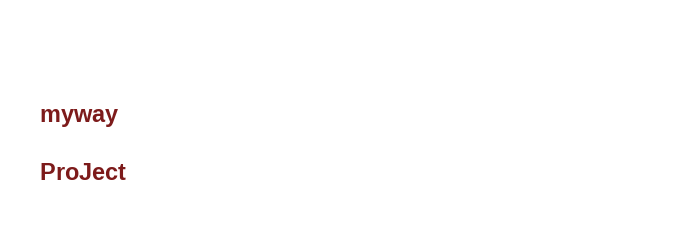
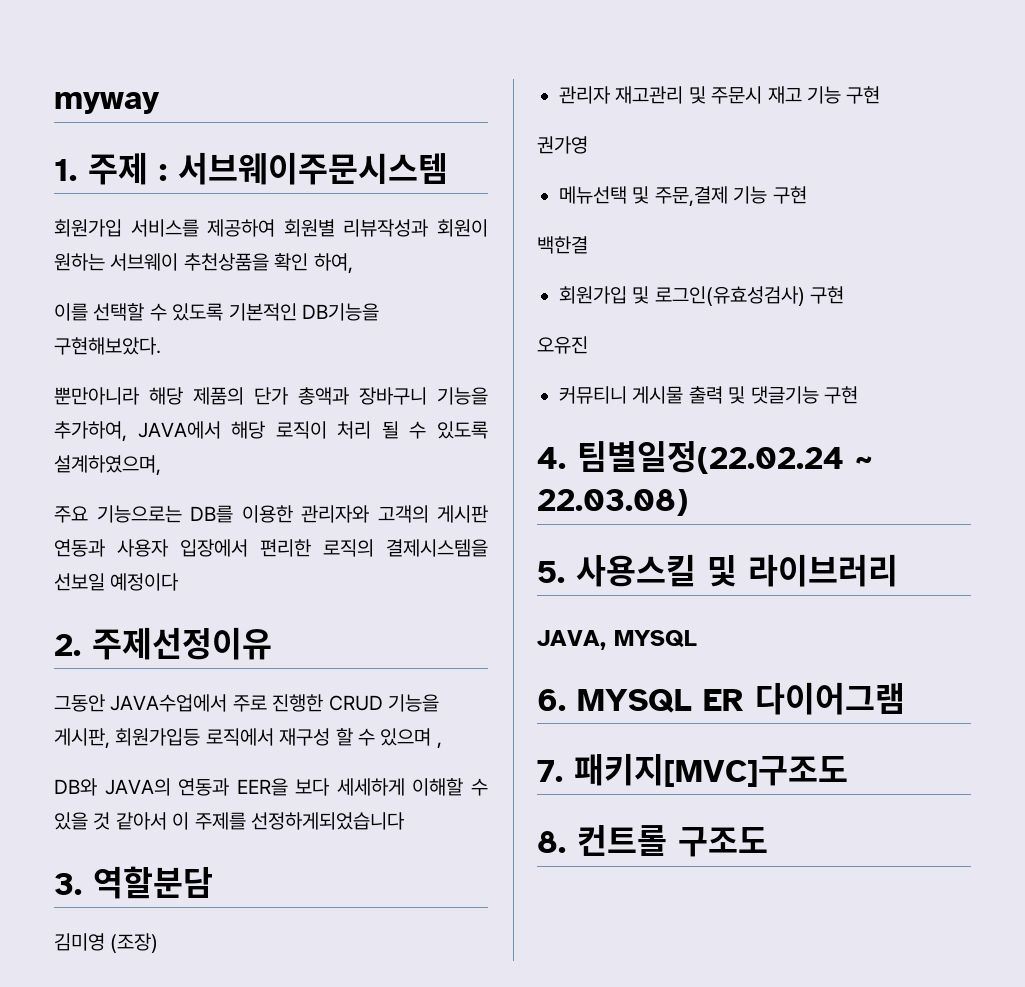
[40,163,126,180] ProJect -> [54,152,448,185] [54,219,488,237] [54,253,353,274] [54,303,379,321] [54,337,161,355] [54,387,488,405] [54,421,488,442] [54,455,161,476] [54,505,488,523] [54,539,488,557] [54,573,180,591] [54,627,272,660] [54,694,439,712] [54,728,442,749] [54,778,488,796] [54,812,405,830] [54,866,213,899] [54,933,159,953] [559,86,881,104] [537,136,588,154] [559,186,807,207] [537,236,588,254] [559,286,845,306] [537,336,588,354] [559,386,858,404] [537,441,873,474] [537,489,688,516] [537,554,898,587] [537,630,697,650] [537,682,905,715] [537,753,848,787] [537,825,768,857] 1. 주제 : 서브웨이주문시스템 // 회원가입 서비스를 제공하여 회원별 리뷰작성과 회원이 원하는 서브웨이 추천상품을 확인 하여, // 이를 선택할 수 있도록 기본적인 DB기능을 구현해보았다. // 뿐만아니라 해당 제품의 단가 총액과 장바구니 기능을 추가하여, JAVA에서 해당 로직이 처리 될 수 있도록 설계하였으며, // 주요 기능으로는 DB를 이용한 관리자와 고객의 게시판 연동과 사용자 입장에서 편리한 로직의 결제시스템을 선보일 예정이다 // 2. 주제선정이유 // 그동안 JAVA수업에서 주로 진행한 CRUD 기능을 게시판, 회원가입등 로직에서 재구성 할 수 있으며 , // DB와 JAVA의 연동과 EER을 보다 세세하게 이해할 수 있을 것 같아서 이 주제를 선정하게되었습니다 // 3. 역할분담 // 김미영 (조장) // 관리자 재고관리 및 주문시 재고 기능 구현 // 권가영 // 메뉴선택 및 주문,결제 기능 구현 // 백한결 // 회원가입 및 로그인(유효성검사) 구현 // 오유진 // 커뮤티니 게시물 출력 및 댓글기능 구현 // 4. 팀별일정(22.02.24 ~ 22.03.08) // 5. 사용스킬 및 라이브러리 // JAVA, MYSQL // 6. MYSQL ER 다이어그램 // 7. 패키지[MVC]구조도 // 8. 컨트롤 구조도

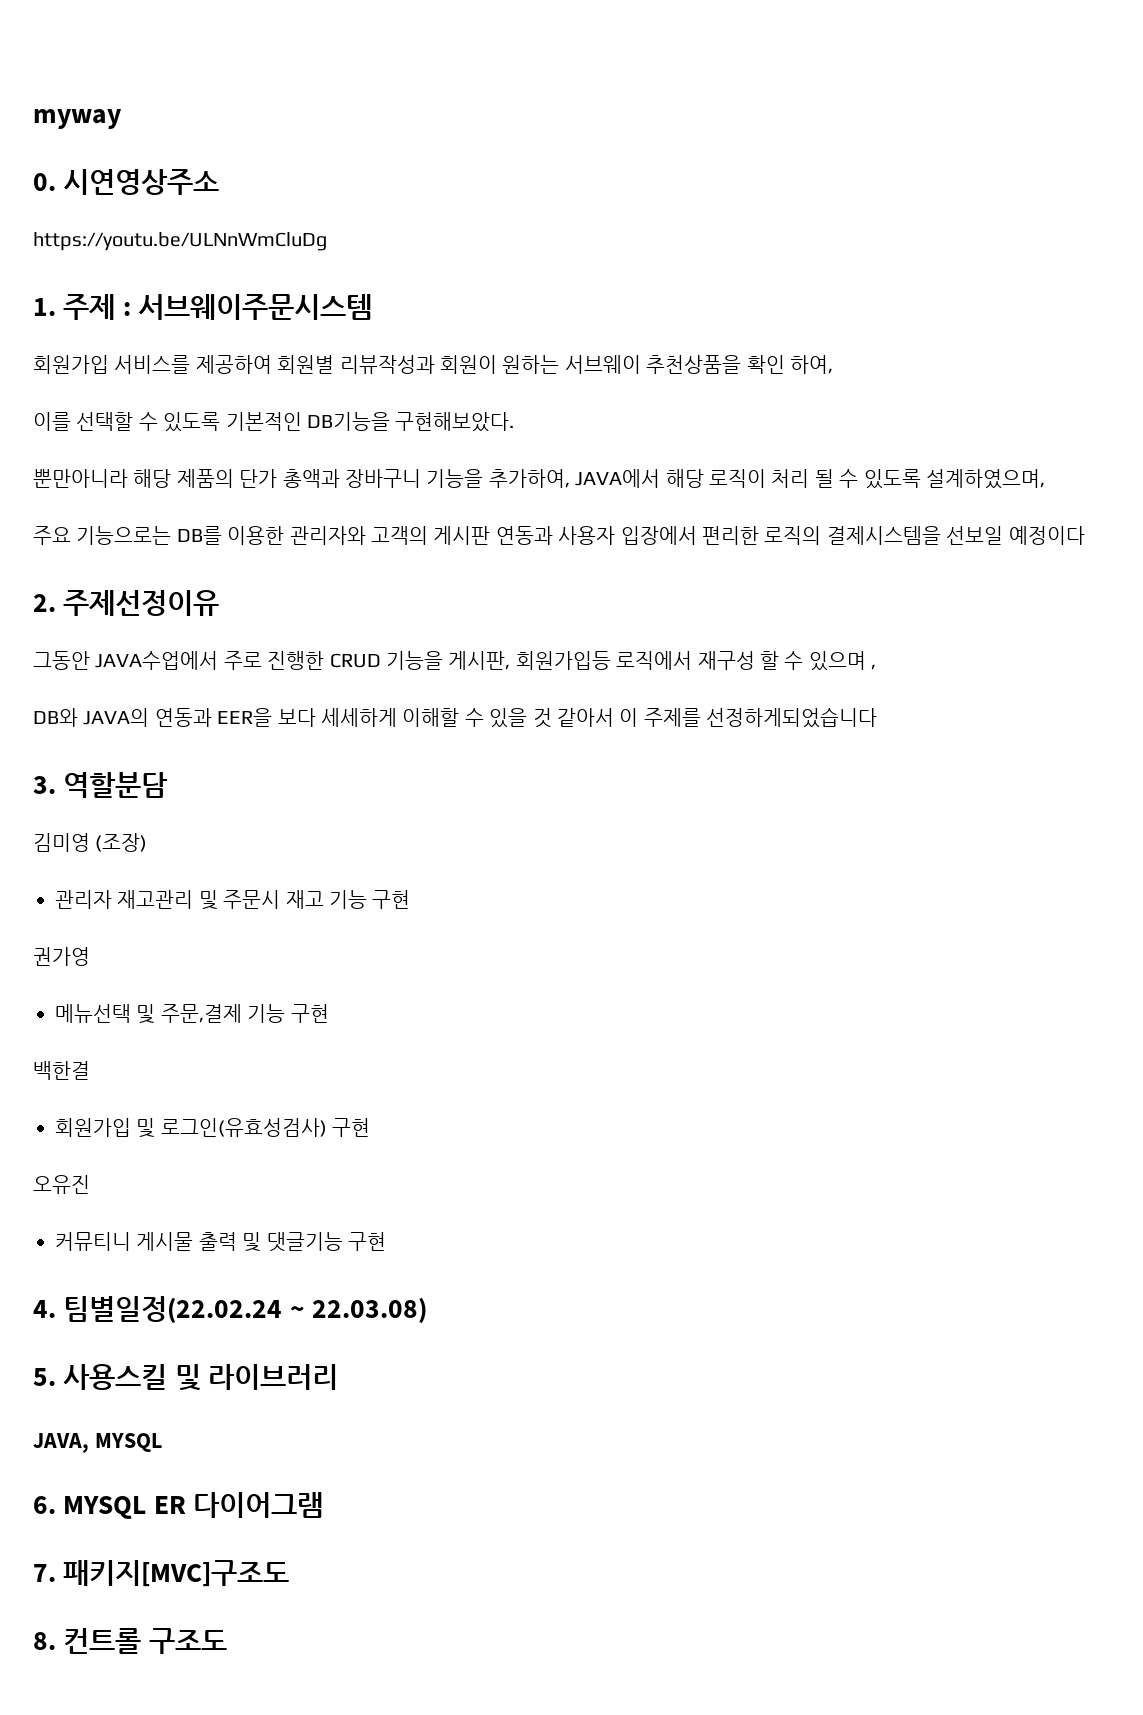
(160, 103) none -> [33,169,220,195] [33,232,327,251] // 0. 시연영상주소 // https://youtu.be/ULNnWmCluDg

